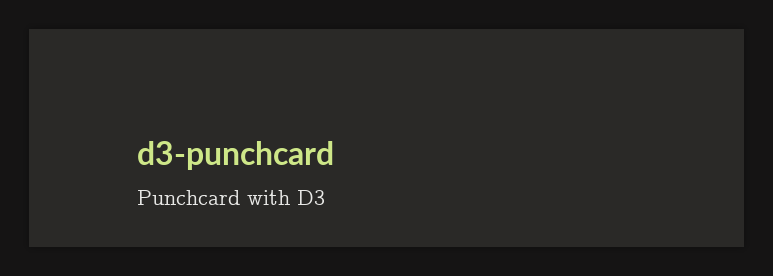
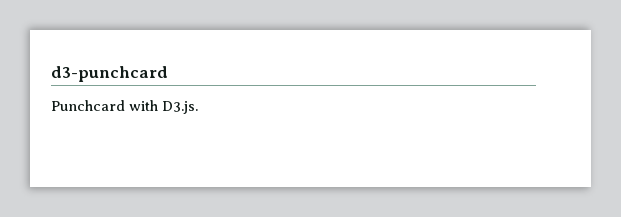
[297,190,325,205] D3 -> [162,101,198,114] D3.js.

